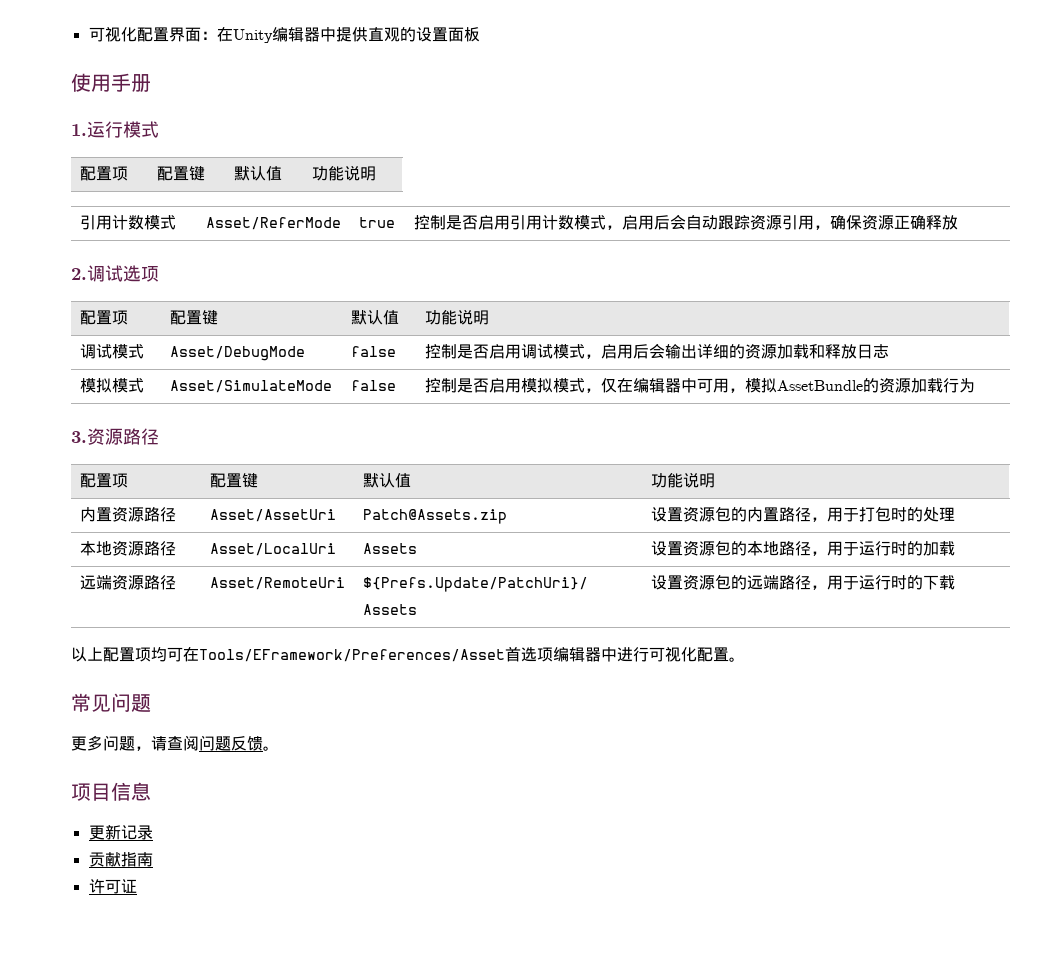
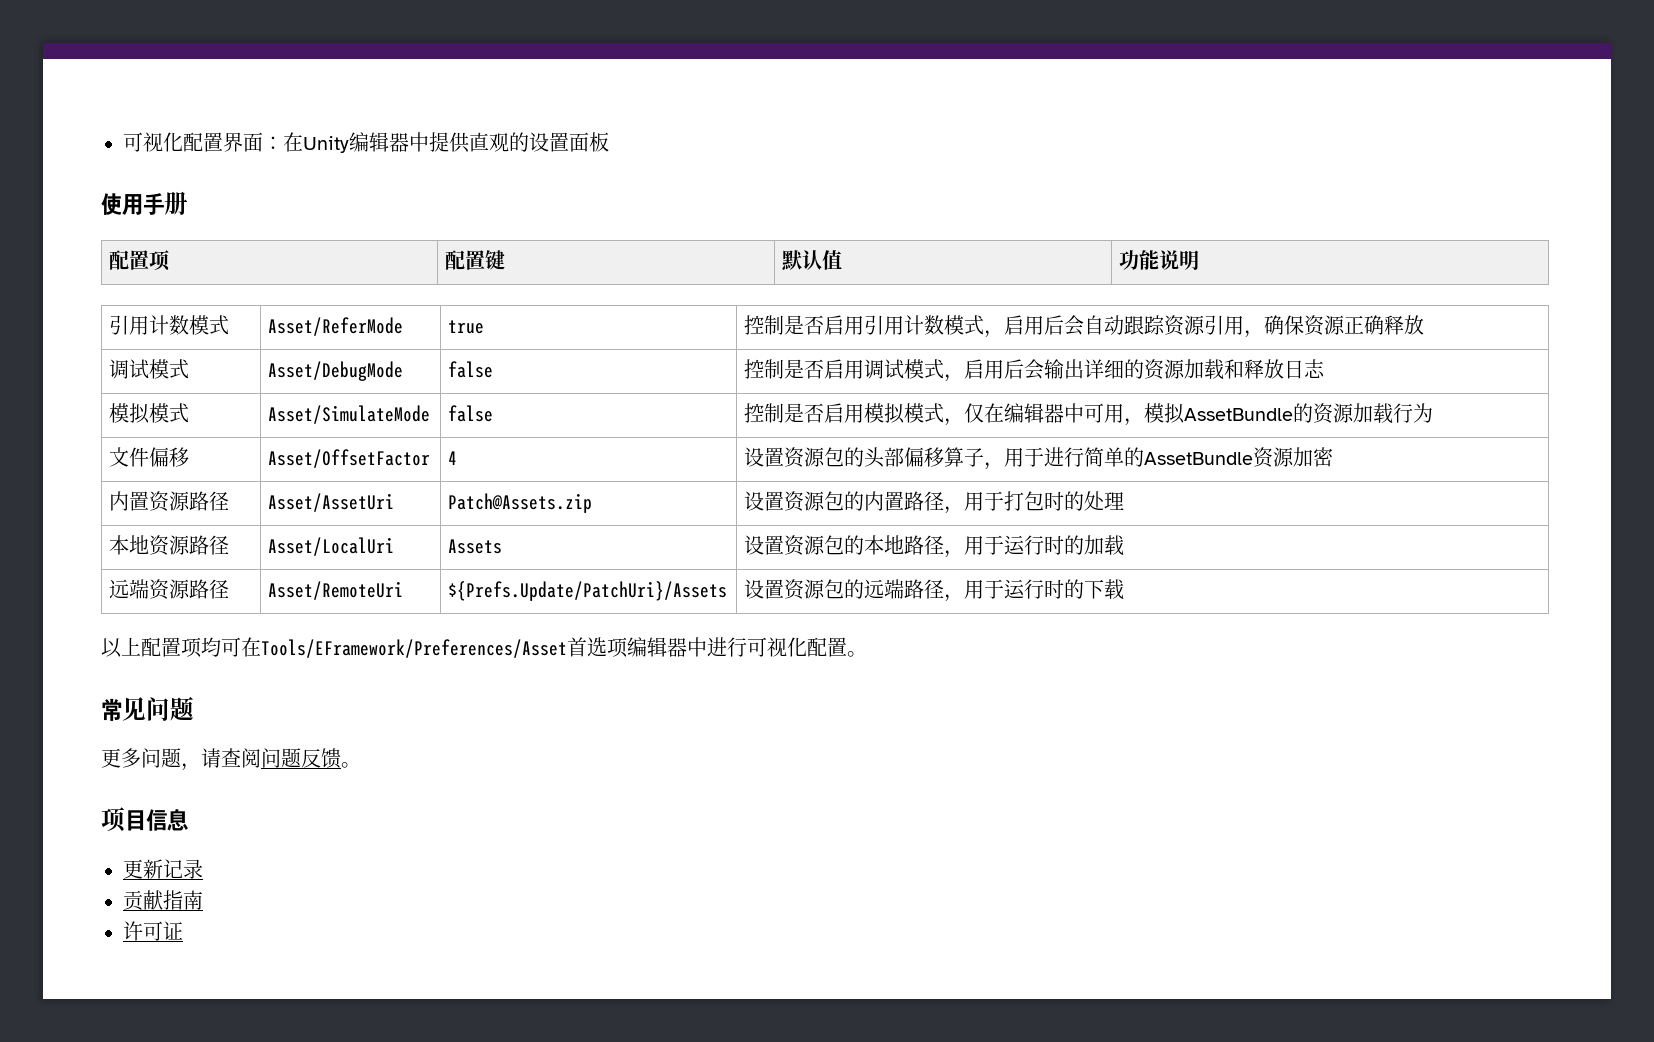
[71,121,159,138] // 1.运行模式 -> (188, 203) none
[71,265,159,282] [79,310,128,325] [169,310,218,325] [350,310,399,325] [424,309,489,325] // 2.调试选项 // 配置项 | 配置键 | 默认值 | 功能说明 -> (1425, 325) none
[71,428,159,445] [79,473,128,488] [209,473,258,488] [362,473,411,488] [650,472,715,488] // 3.资源路径 // 配置项 | 配置键 | 默认值 | 功能说明 -> [109,447,190,467] [268,449,431,468] [448,451,458,465] [744,447,1334,470] // 文件偏移 | Asset/OffsetFactor | 4 | 设置资源包的头部偏移算子，用于进行简单的AssetBundle资源加密

